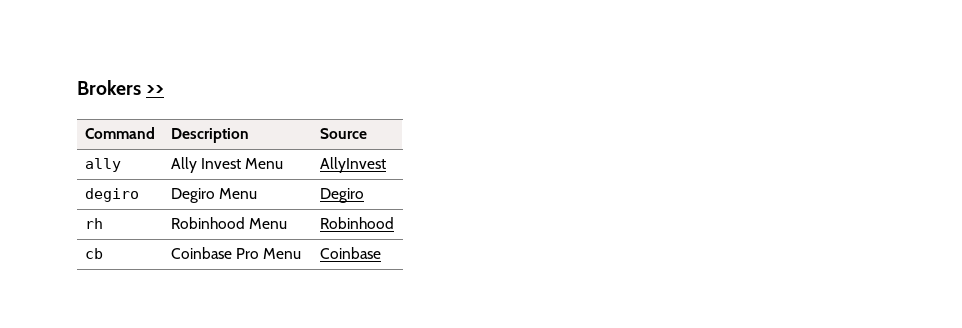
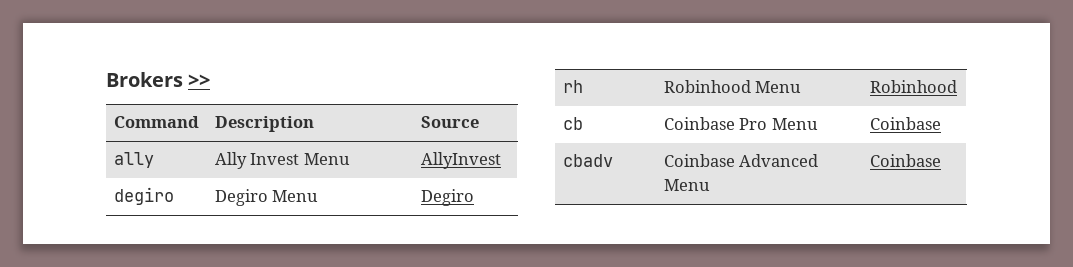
(381, 253) none -> [562,154,613,167] [663,154,819,167] [663,179,710,191] [869,154,941,167] // cbadv | Coinbase Advanced Menu | Coinbase

